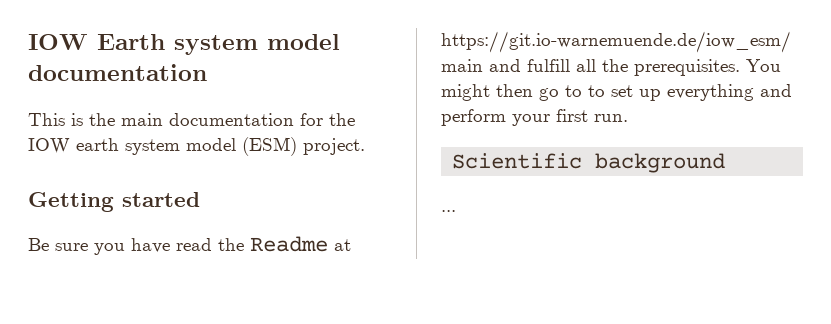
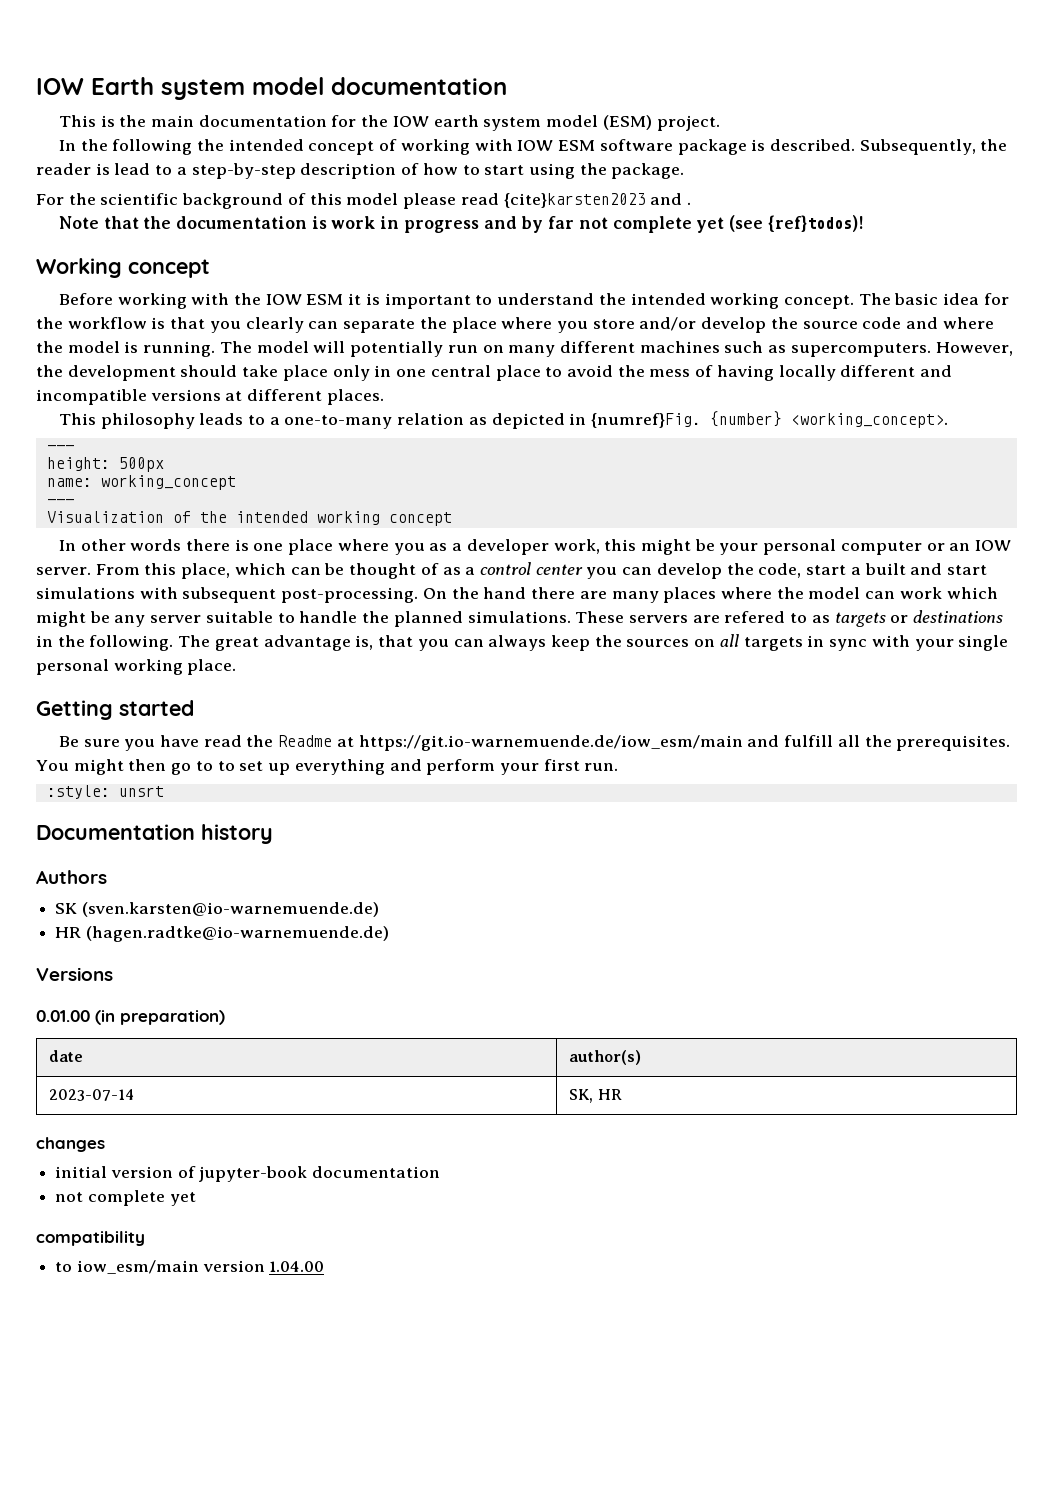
(365, 146) none -> [58,139,1008,155] [36,163,685,179] [36,193,691,209] [58,215,864,233] [36,258,210,278] [58,293,1009,309] [36,317,994,333] [36,341,1013,357] [36,365,953,381] [36,389,384,405] [58,411,949,429] [46,445,74,451] [46,457,164,472] [46,475,236,490] [46,499,74,505] [46,511,452,526] [58,539,1012,555] [36,562,987,579] [36,587,998,603] [36,610,1004,627] [36,634,1009,651] [36,659,237,675] // In the following the intended concept of working with IOW ESM software package is described. Subsequently, the reader is lead to a step-by-step description of how to start using the package. // For the scientific background of this model please read {cite}karsten2023 and . // Note that the documentation is work in progress and by far not complete yet (see {ref}todos)! // Working concept // Before working with the IOW ESM it is important to understand the intended working concept. The basic idea for the workflow is that you clearly can separate the place where you store and/or develop the source code and where the model is running. The model will potentially run on many different machines such as supercomputers. However, the development should take place only in one central place to avoid the mess of having locally different and incompatible versions at different places. // This philosophy leads to a one-to-many relation as depicted in {numref}Fig. {number} <working_concept>. // --- // height: 500px // name: working_concept // --- // Visualization of the intended working concept // In other words there is one place where you as a developer work, this might be your personal computer or an IOW server. From this place, which can be thought of as a control center you can develop the code, start a built and start simulations with subsequent post-processing. On the hand there are many places where the model can work which might be any server suitable to handle the planned simulations. These servers are refered to as targets or destinations in the following. The great advantage is, that you can always keep the sources on all targets in sync with your single personal working place.
[452,153,726,173] [441,210,456,212] Scientific background // ... -> [46,785,164,799] [36,824,273,844] [36,870,107,884] [55,902,379,917] [55,926,389,942] [36,967,113,981] [36,1010,225,1025] [49,1050,84,1062] [569,1050,642,1065] [49,1089,135,1101] [569,1089,622,1103] [36,1137,105,1152] [55,1166,441,1182] [55,1190,196,1206] [36,1231,145,1246] [55,1260,325,1274] :style: unsrt // Documentation history // Authors // SK (sven.karsten@io-warnemuende.de) // HR (hagen.radtke@io-warnemuende.de) // Versions // 0.01.00 (in preparation) // date | author(s) // 2023-07-14 | SK, HR // changes // initial version of jupyter-book documentation // not complete yet // compatibility // to iow_esm/main version 1.04.00

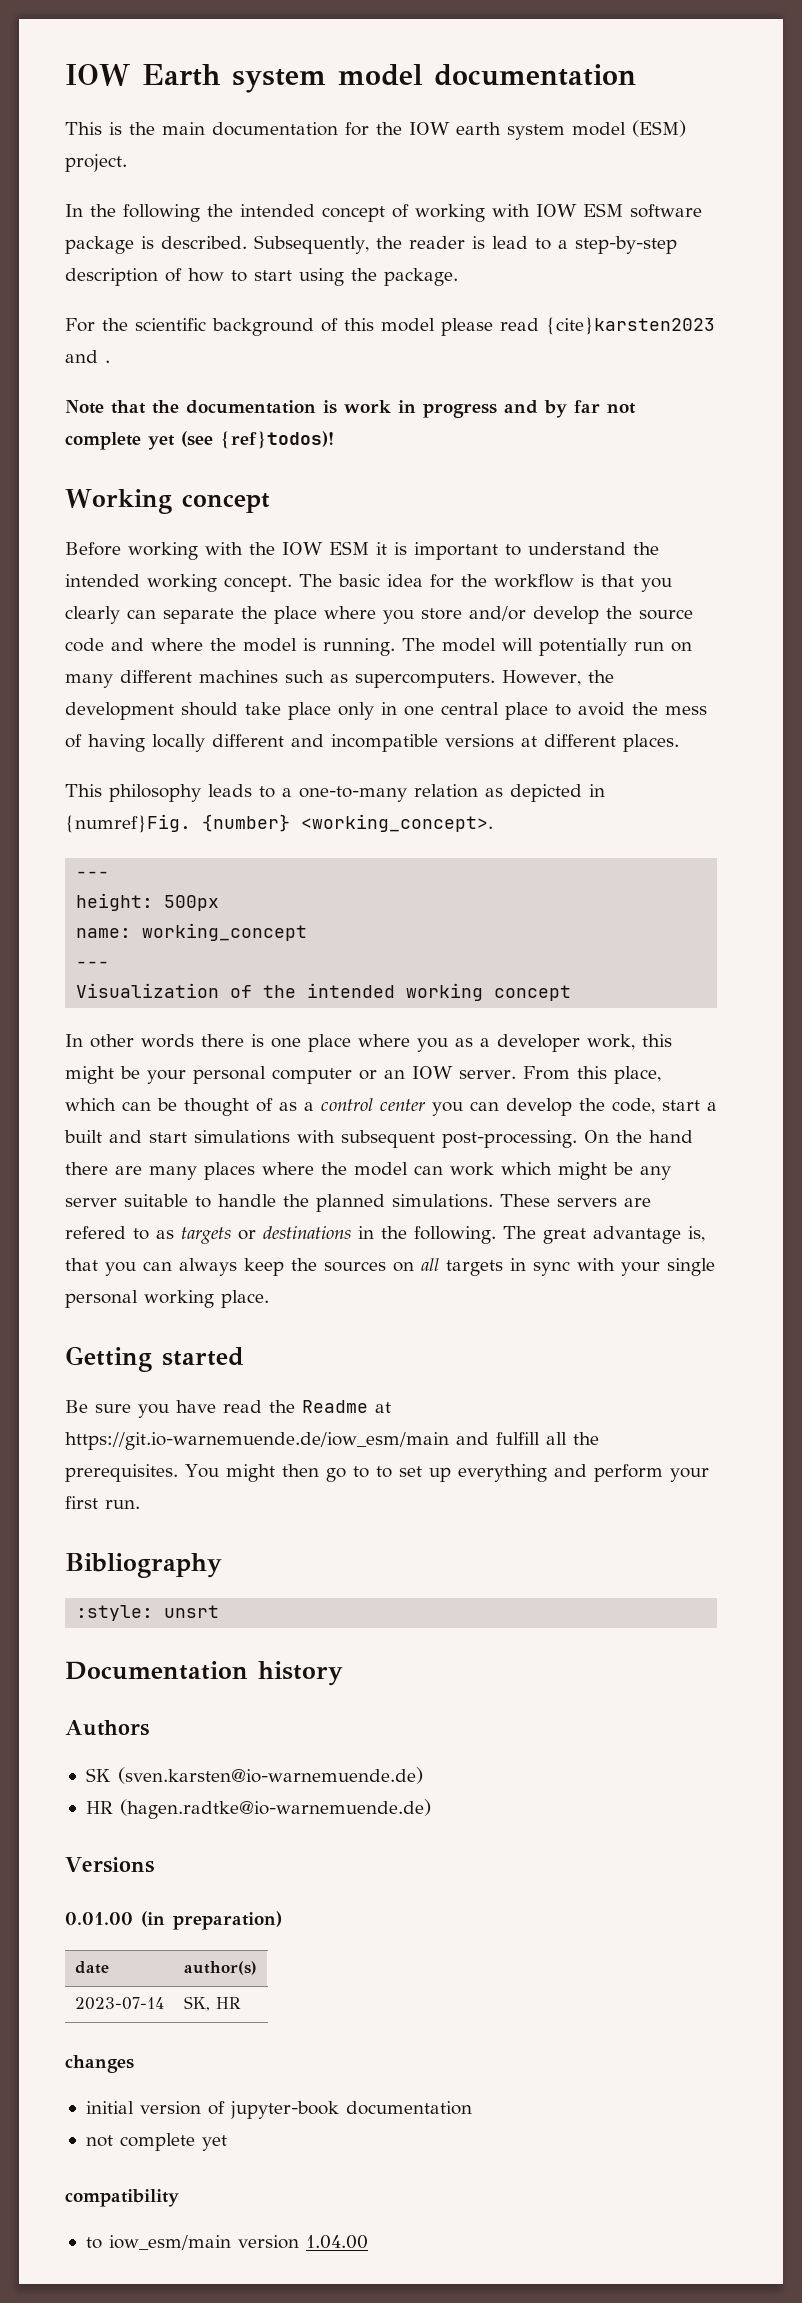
(619, 767) none -> [65,1553,222,1578] // Bibliography

